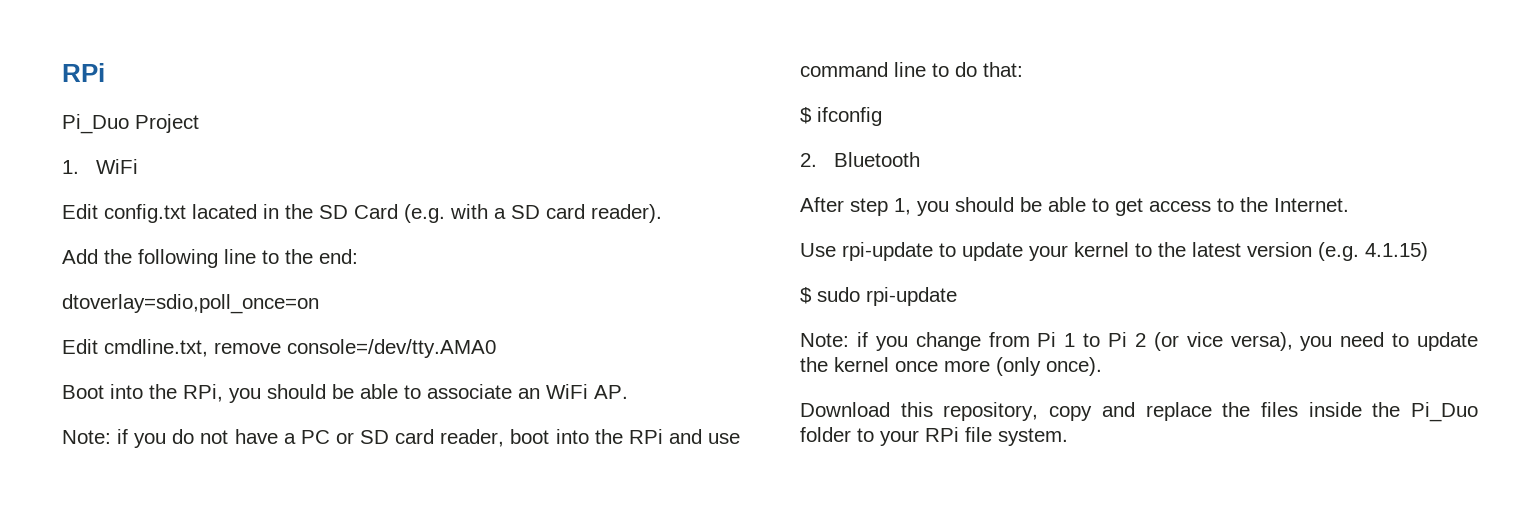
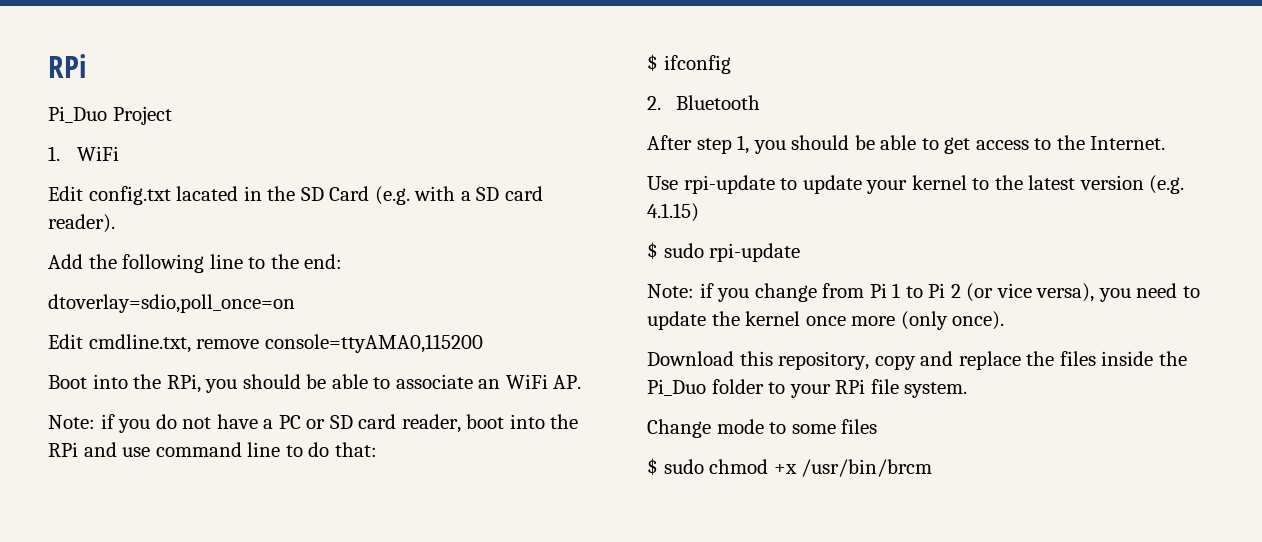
[287,339,496,358] console=/dev/tty.AMA0 -> [264,334,483,353] console=ttyAMA0,115200
(1068, 437) none -> [647,419,878,438] [647,458,933,477] // Change mode to some files // $ sudo chmod +x /usr/bin/brcm

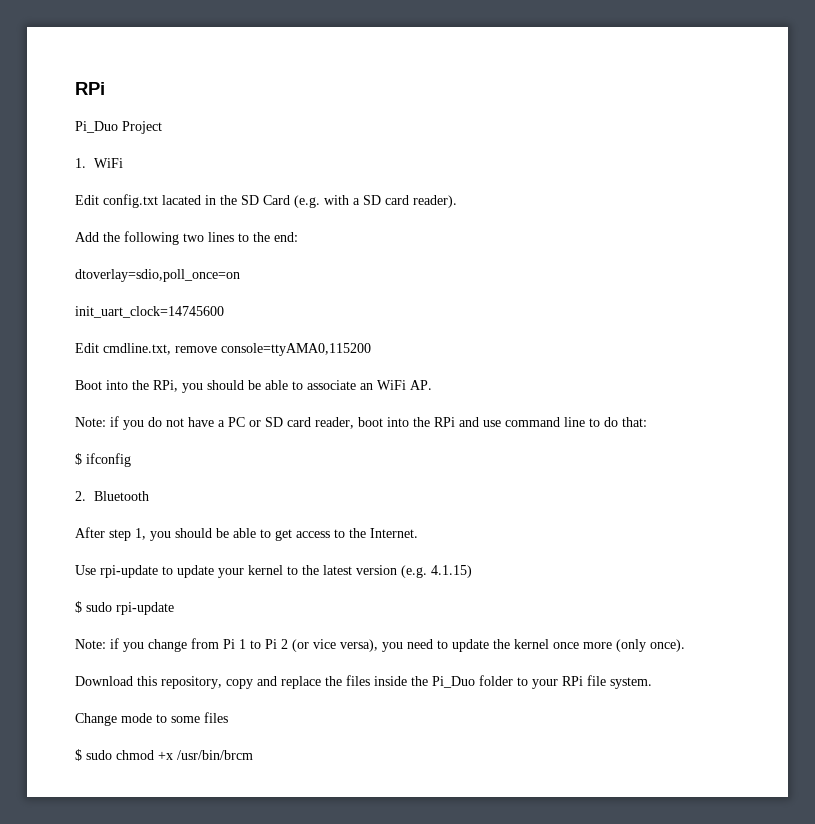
[209,254,243,269] line -> [183,232,234,242] two lines
(295, 303) none -> [75,306,224,318] // init_uart_clock=14745600

